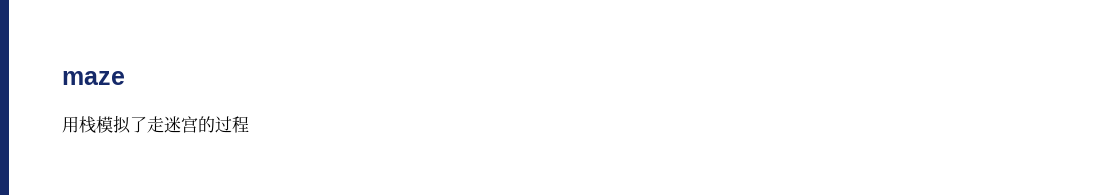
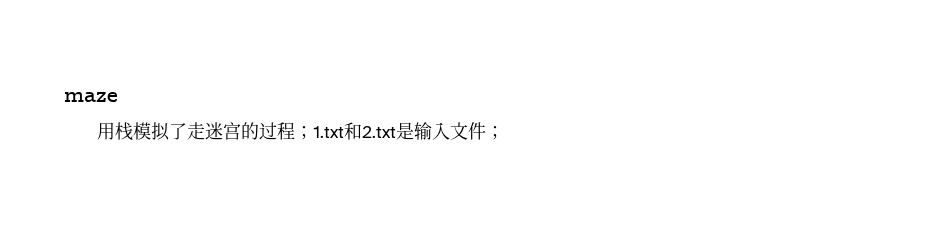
(249, 124) none -> [295,122,505,140] ；1.txt和2.txt是输入文件；

